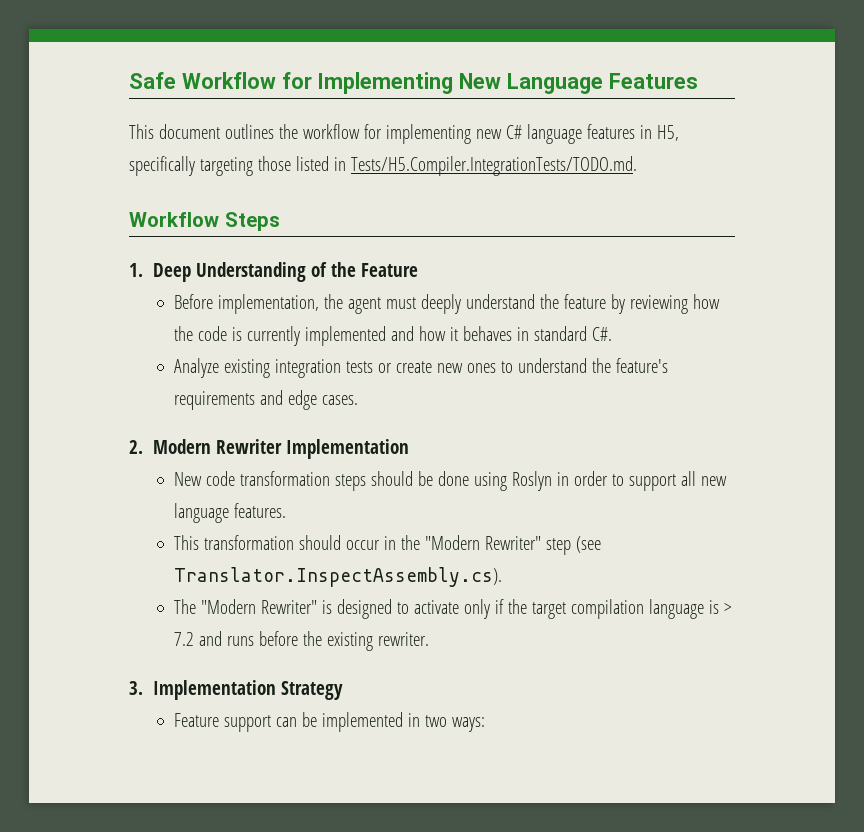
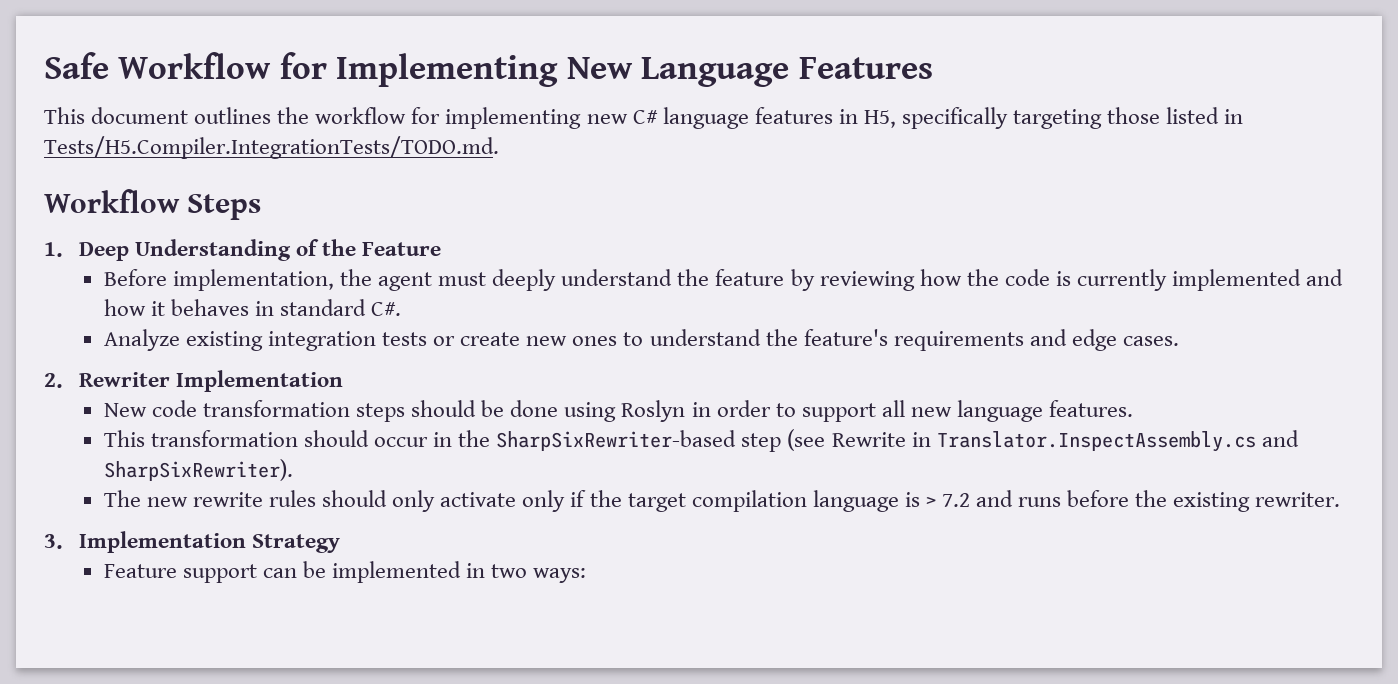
[153,439,212,454] Modern -> (63, 380) none
[424,535,601,555] [173,567,502,587] [173,599,409,619] "Modern Rewriter" step (see Translator.InspectAssembly.cs). // The "Modern Rewriter" is designed to -> [496,429,1299,452] [103,459,293,481] [103,490,436,512] SharpSixRewriter-based step (see Rewrite in Translator.InspectAssembly.cs and SharpSixRewriter). // The new rewrite rules should only

